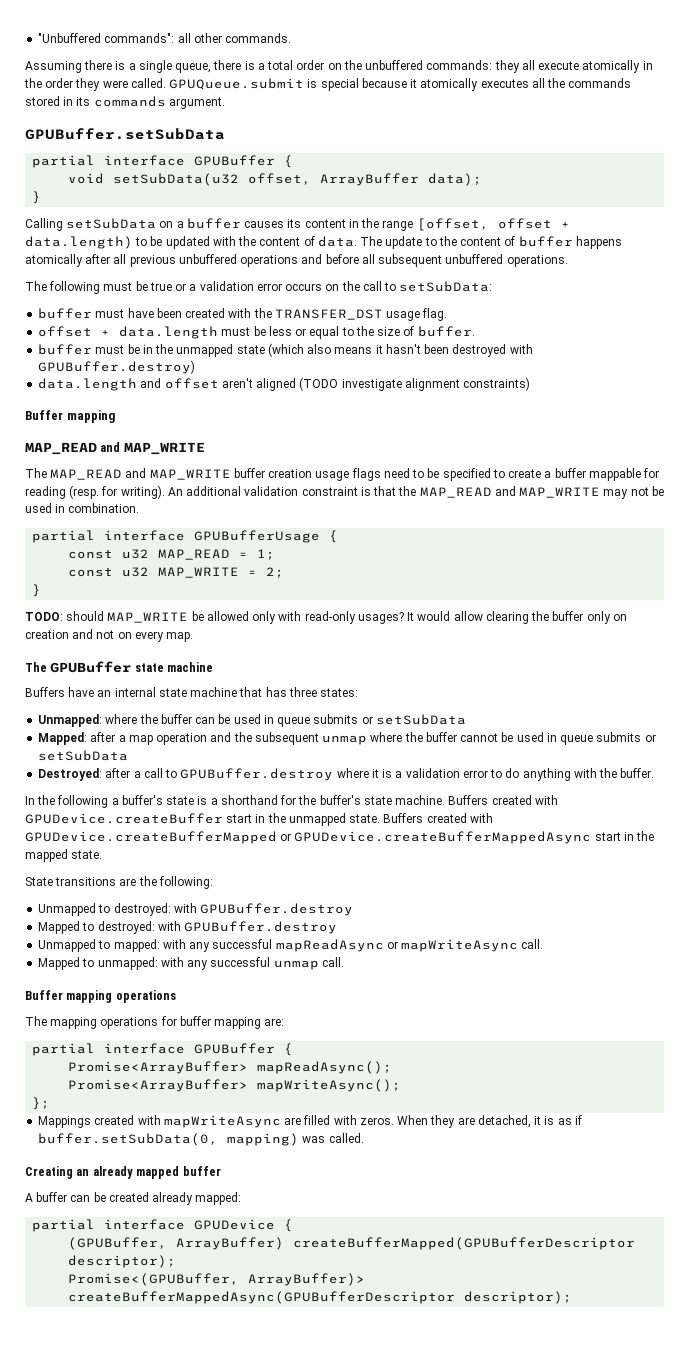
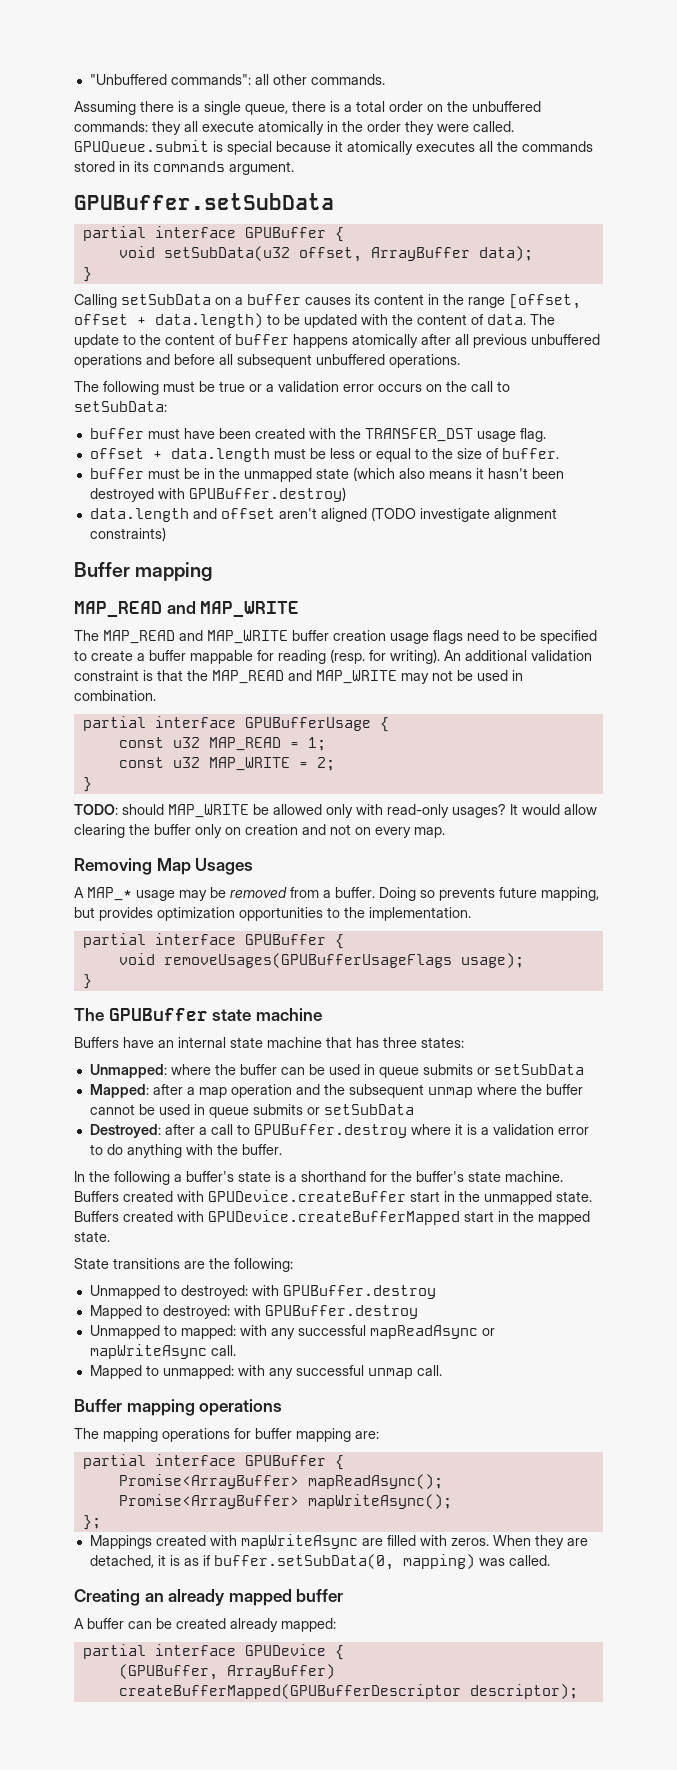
(194, 637) none -> [74,858,254,875] [74,887,599,901] [74,907,471,921] [82,933,344,949] [118,953,524,968] [82,974,92,989] // Removing Map Usages // A MAP_* usage may be removed from a buffer. Doing so prevents future mapping, but provides optimization opportunities to the implementation. // partial interface GPUBuffer { // void removeUsages(GPUBufferUsageFlags usage); // }
[280,831,592,844] or GPUDevice.createBufferMappedAsync -> (460, 1217) none
[68,1273,366,1286] [68,1291,573,1304] // Promise<(GPUBuffer, ArrayBuffer)> createBufferMappedAsync(GPUBufferDescriptor descriptor); -> (578, 1691) none

